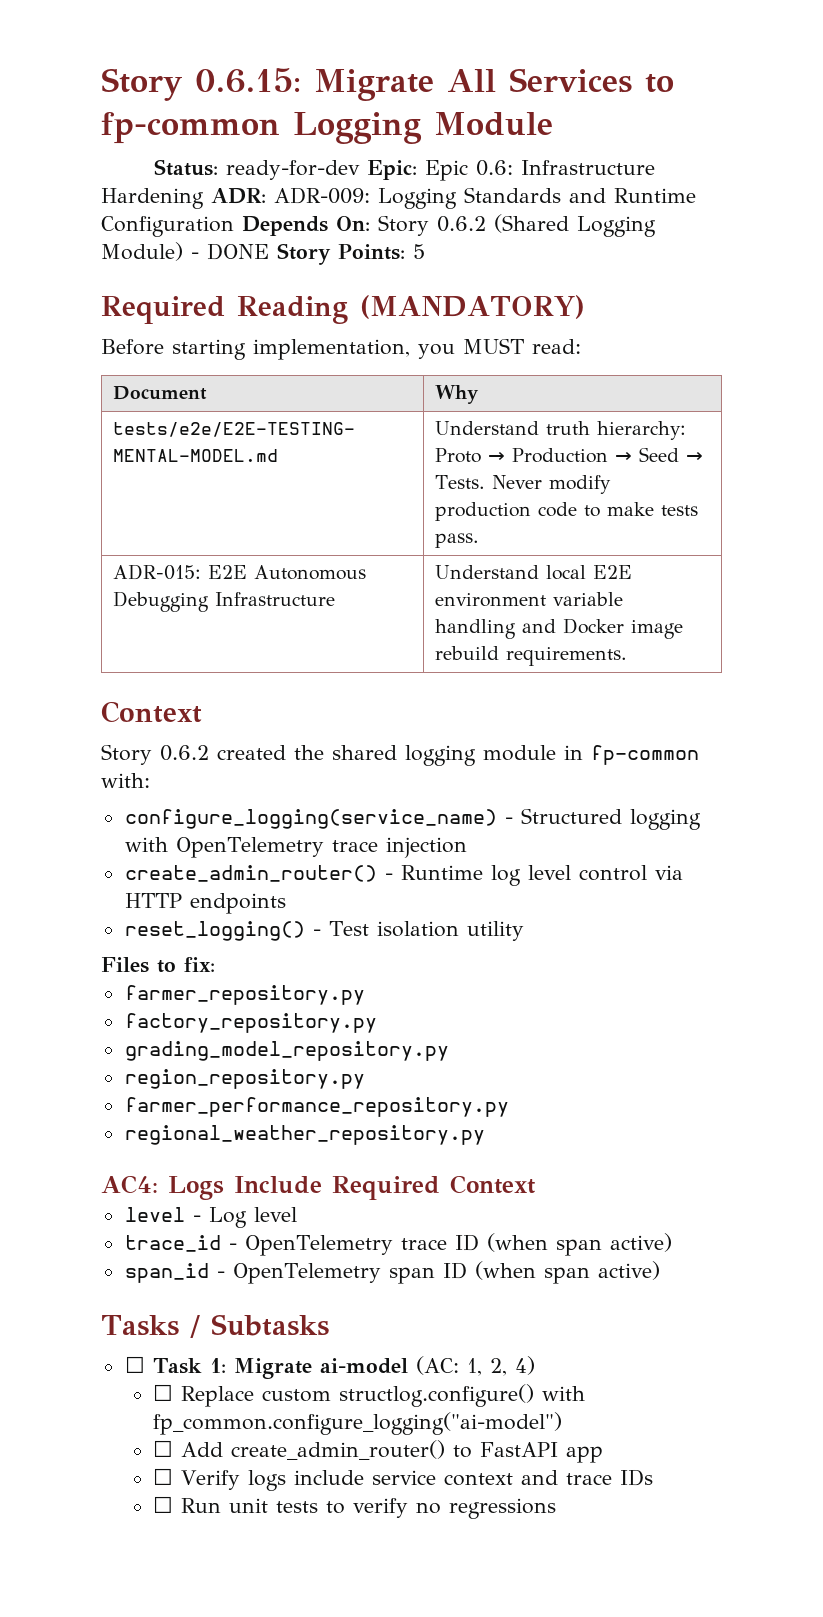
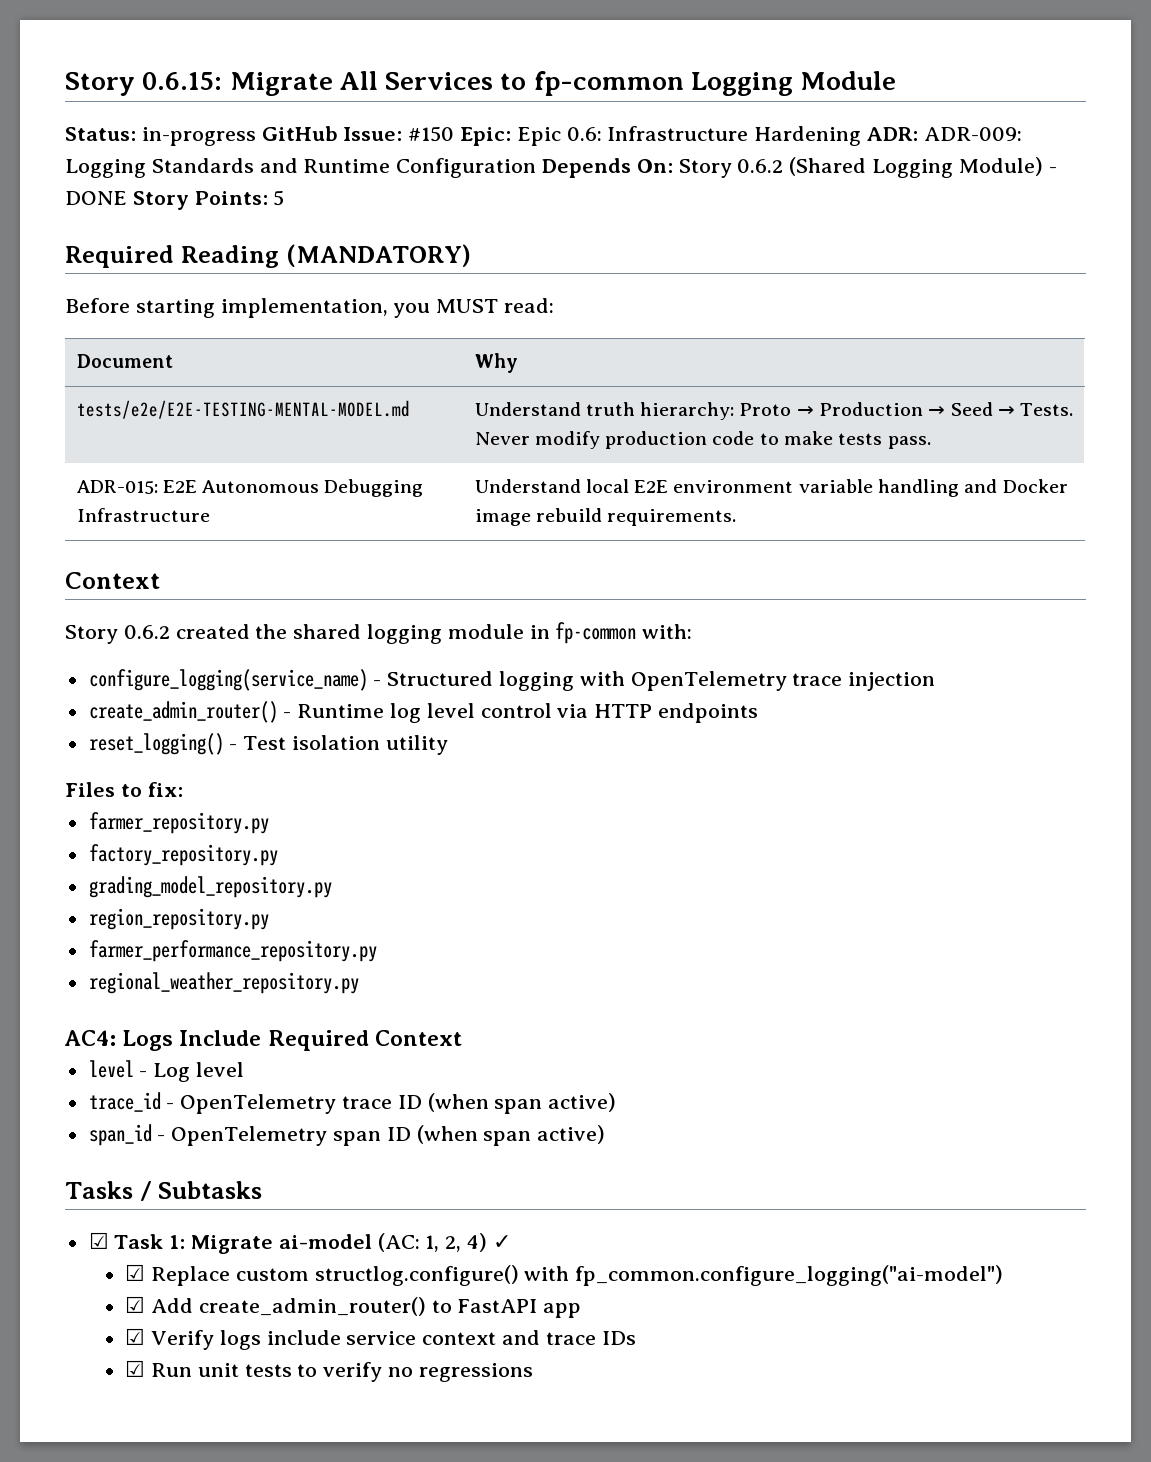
[225,160,360,180] ready-for-dev -> [141,126,455,146] in-progress GitHub Issue: #150
[124,1356,145,1373] ☐ -> [88,1232,109,1249] ☑
[152,1384,173,1401] // ☐ -> [492,1235,511,1249] [125,1264,146,1281] ✓ // ☑
[152,1440,173,1457] ☐ -> [125,1296,146,1313] ☑
[152,1468,173,1485] ☐ -> [125,1328,146,1345] ☑
[152,1496,173,1513] ☐ -> [125,1360,146,1377] ☑

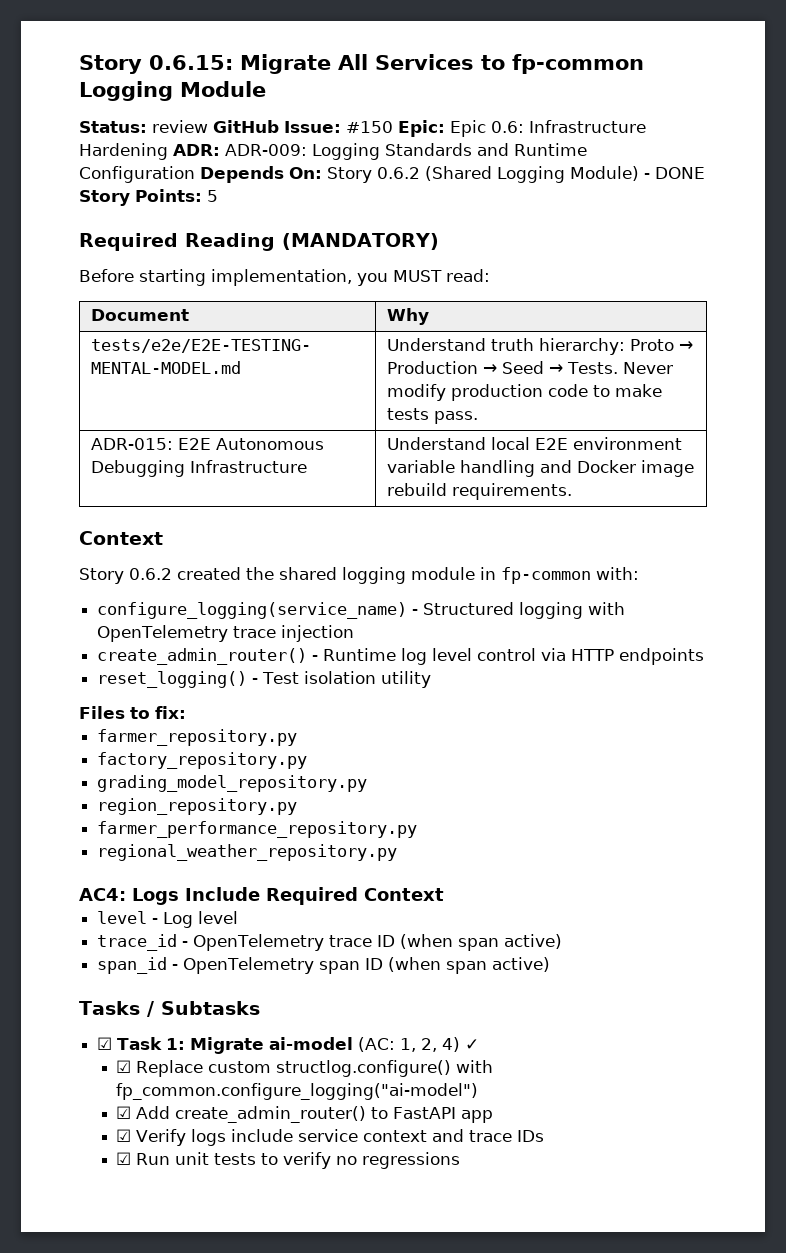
[141,127,256,146] in-progress -> [152,120,208,133] review

